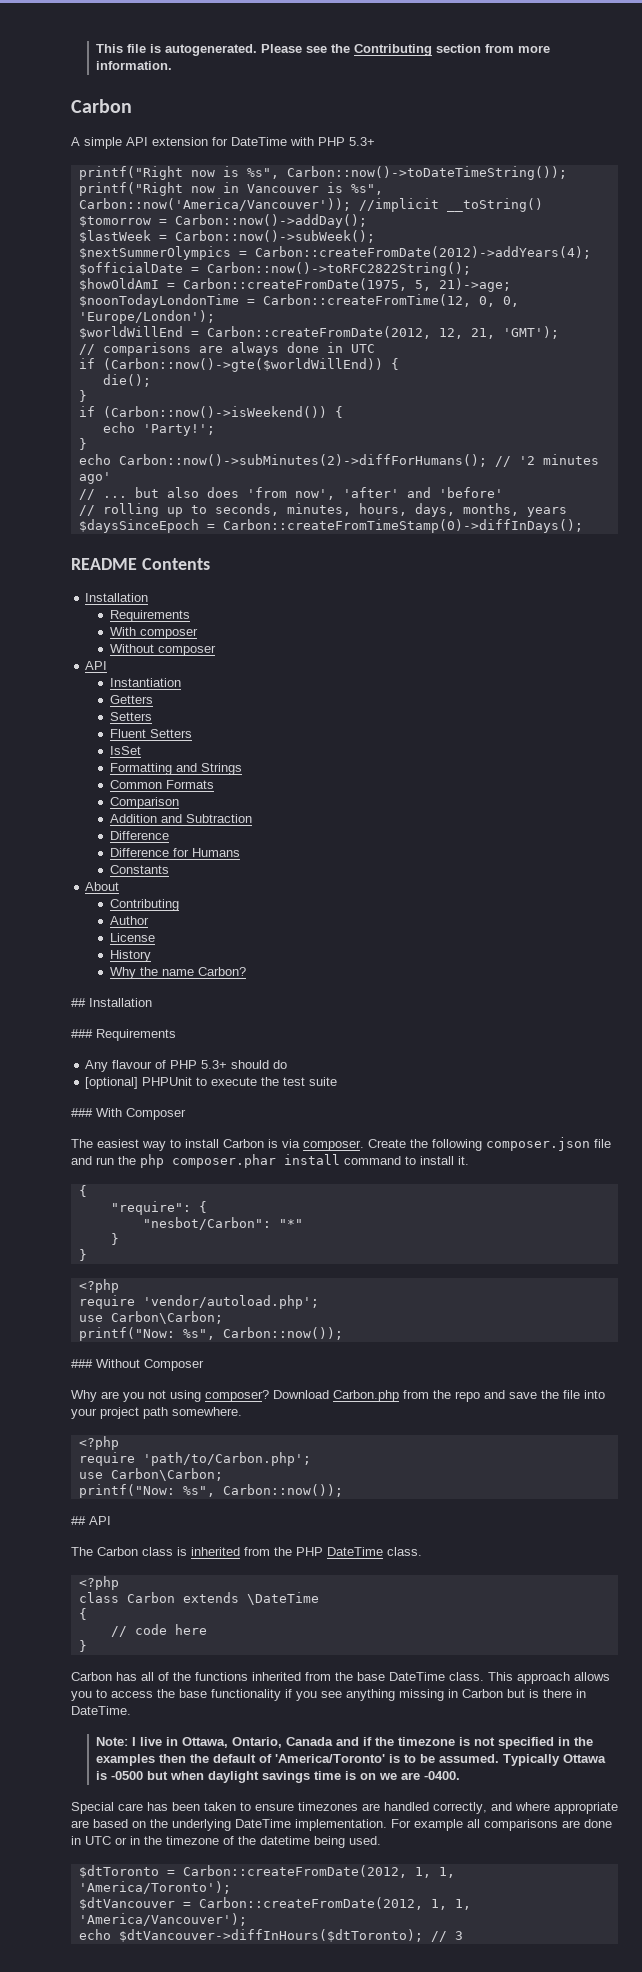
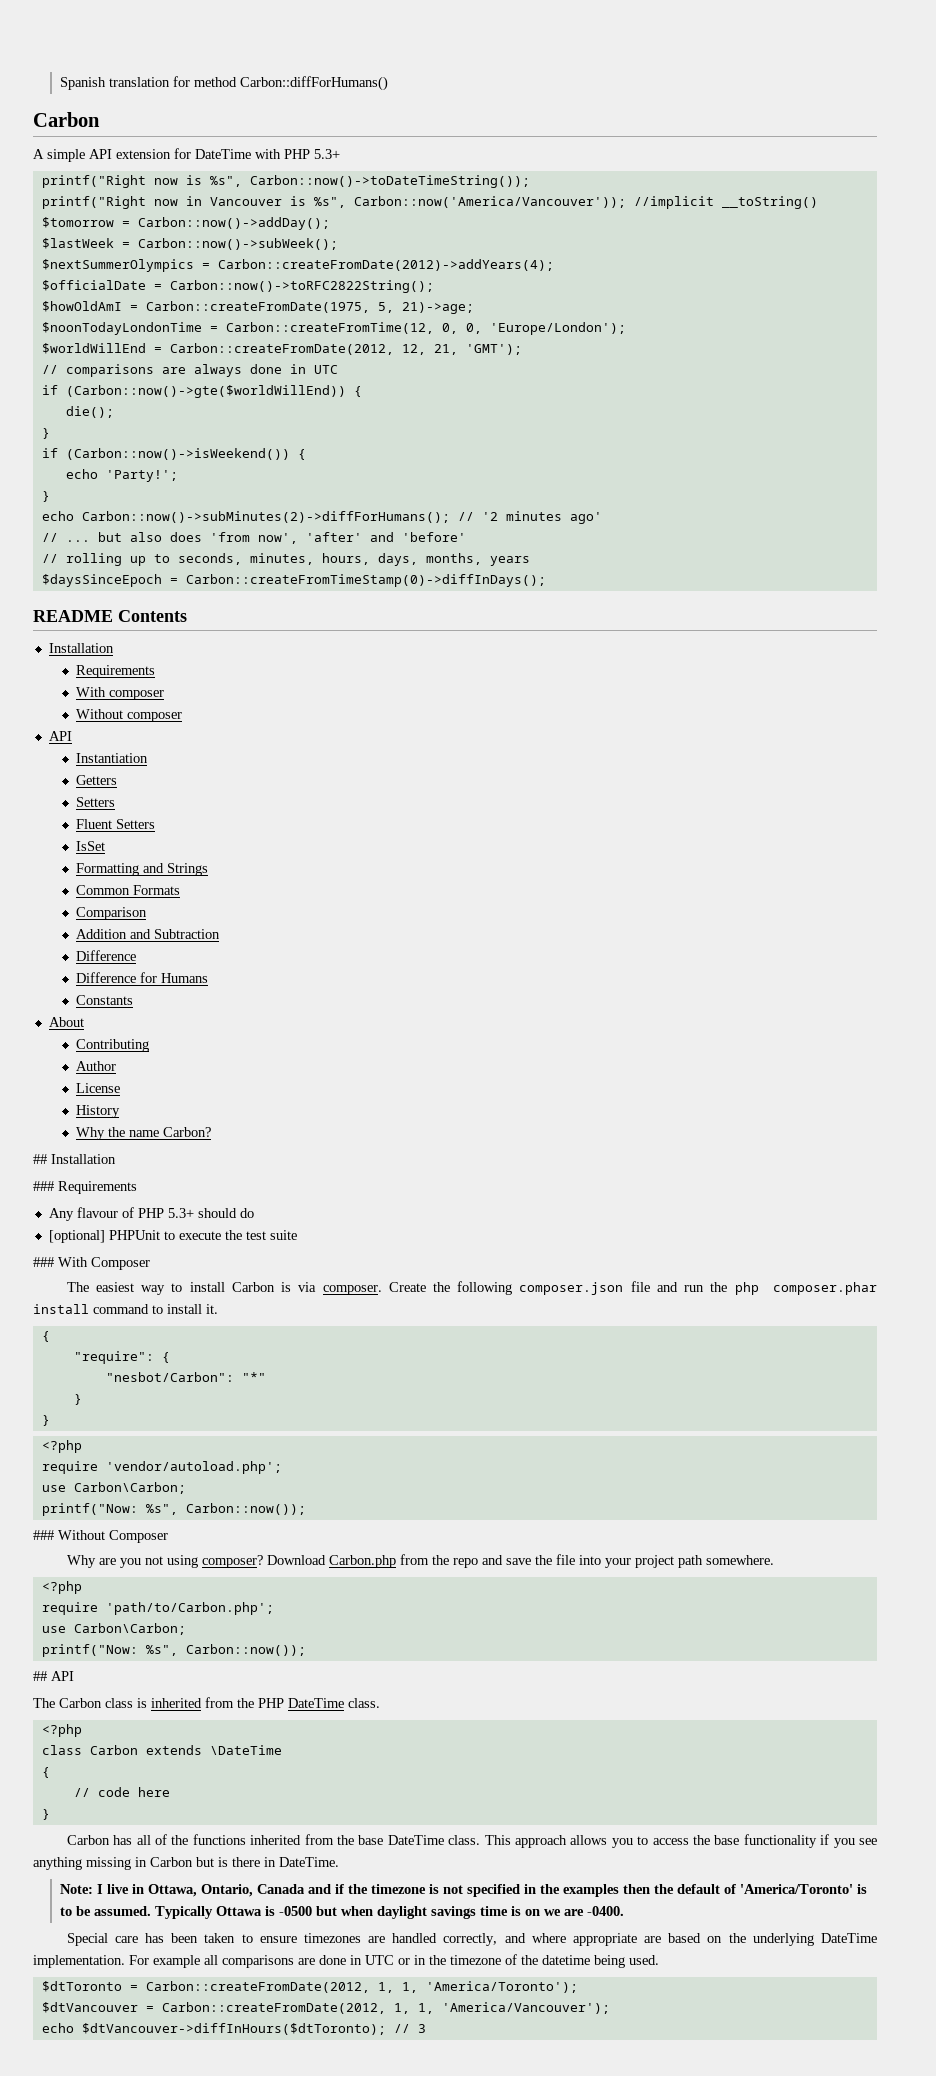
[95,44,550,56] [95,61,172,70] This file is autogenerated. Please see the Contributing section from more information. -> [60,76,389,91] Spanish translation for method Carbon::diffForHumans()

